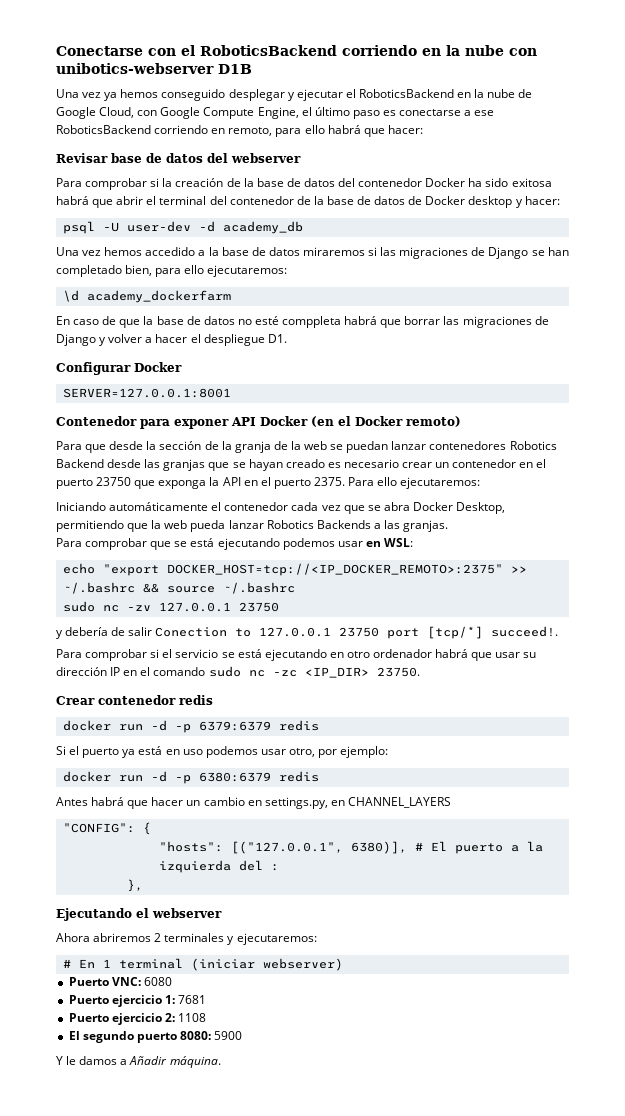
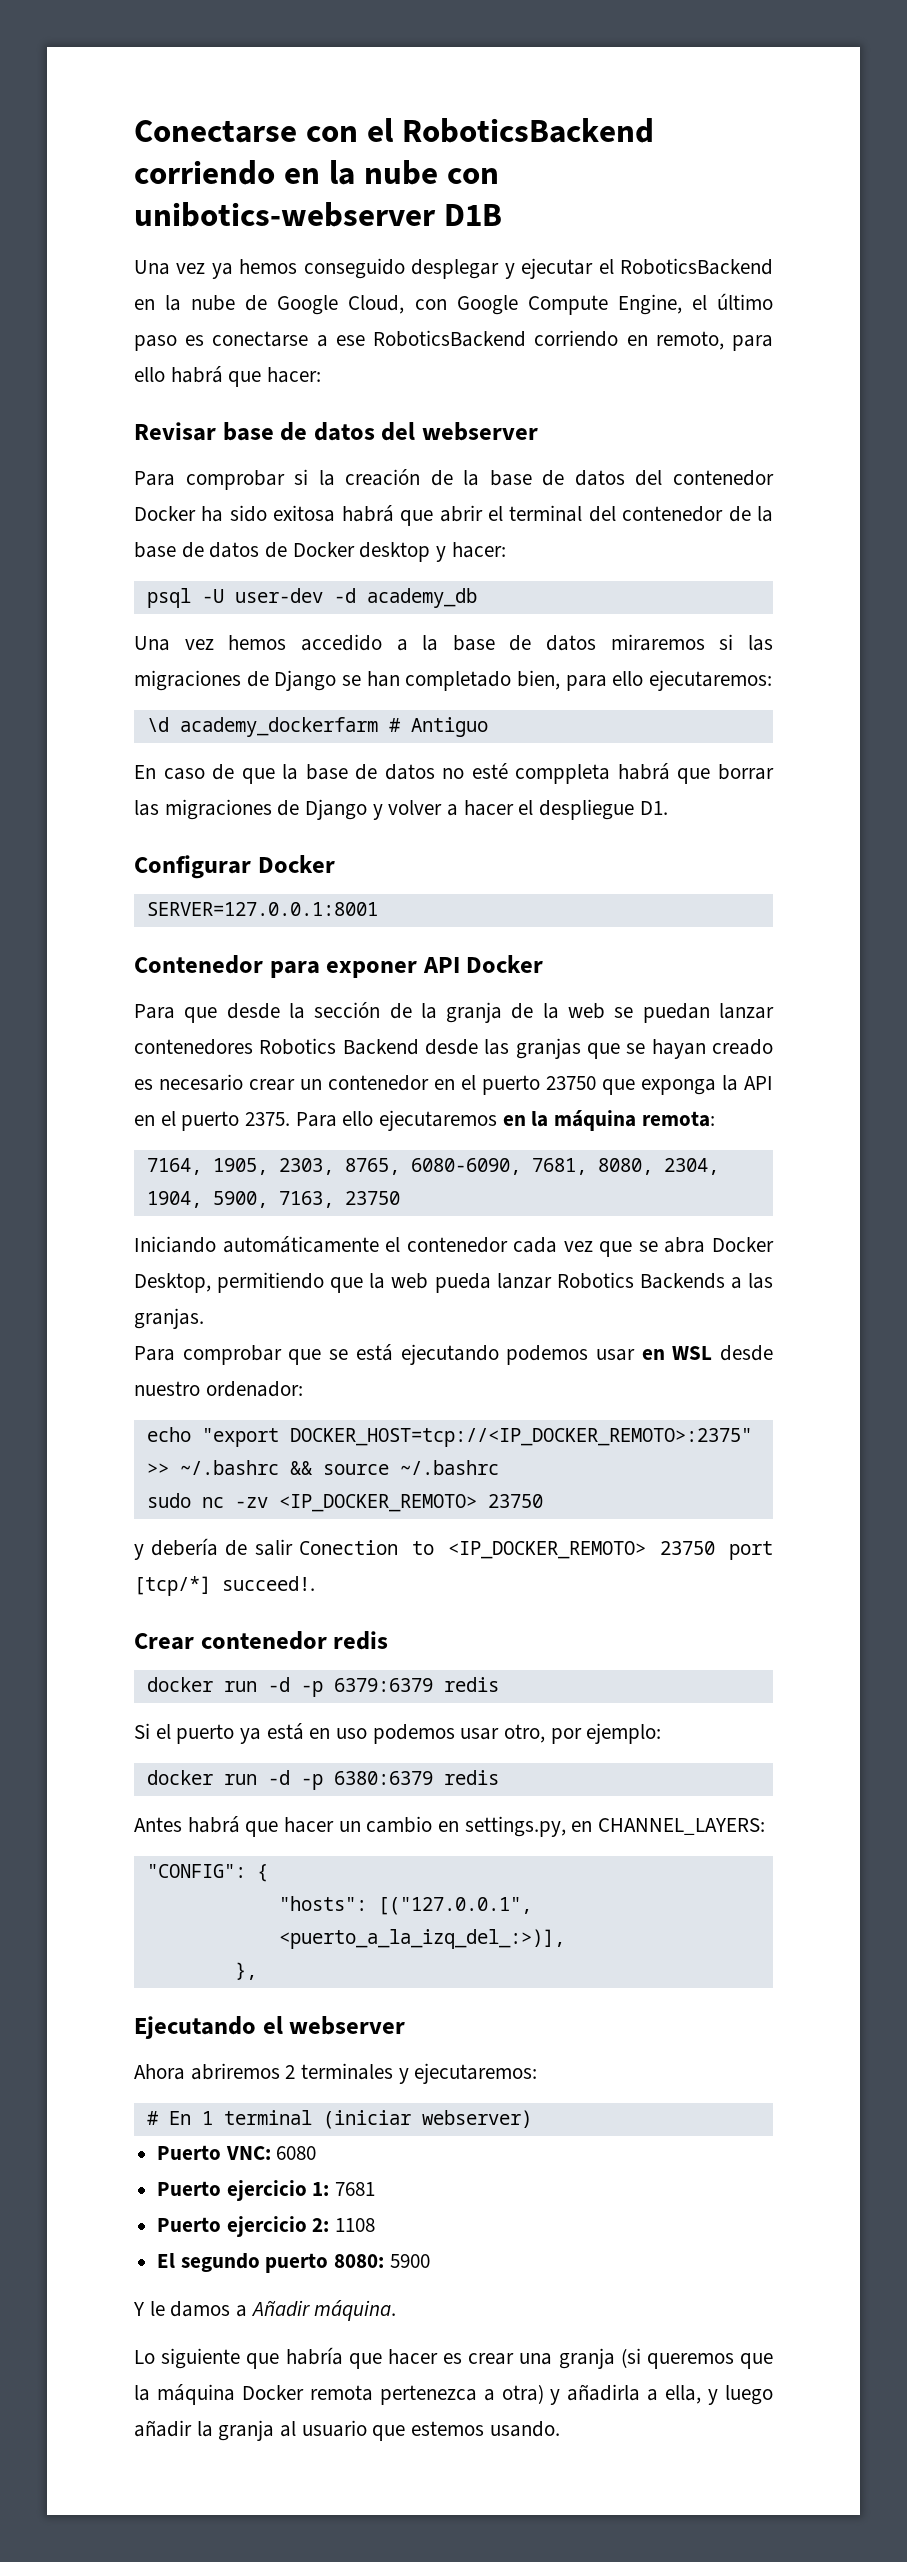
(231, 296) none -> [388,717,488,737] # Antiguo
[311,416,461,427] (en el Docker remoto) -> (544, 964) none
[400,477,481,489] ejecutaremos: -> [379,1110,715,1131] [146,1158,719,1175] [146,1191,400,1208] ejecutaremos en la máquina remota: // 7164, 1905, 2303, 8765, 6080-6090, 7681, 8080, 2304, 1904, 5900, 7163, 23750
[383,538,413,547] WSL: -> [672,1345,773,1361] [134,1381,303,1397] WSL desde nuestro ordenador:
[158,602,231,612] 127.0.0.1 -> [278,1494,477,1512] <IP_DOCKER_REMOTO>
[259,627,332,637] 127.0.0.1 -> [447,1541,646,1559] <IP_DOCKER_REMOTO>
[56,649,537,661] [56,666,420,678] // Para comprobar si el servicio se está ejecutando en otro ordenador habrá que usar su dirección IP en el comando sudo nc -zc <IP_DIR> 23750. -> (315, 1583) none
[347,797,451,808] CHANNEL_LAYERS -> [598,1818,766,1835] CHANNEL_LAYERS:
[350,841,543,854] [158,860,279,873] 6380)], # El puerto a la izquierda del : -> [278,1929,565,1949] <puerto_a_la_izq_del_:>)],
(221, 1062) none -> [134,2347,773,2369] [134,2384,773,2405] [134,2420,560,2441] // Lo siguiente que habría que hacer es crear una granja (si queremos que la máquina Docker remota pertenezca a otra) y añadirla a ella, y luego añadir la granja al usuario que estemos usando.

